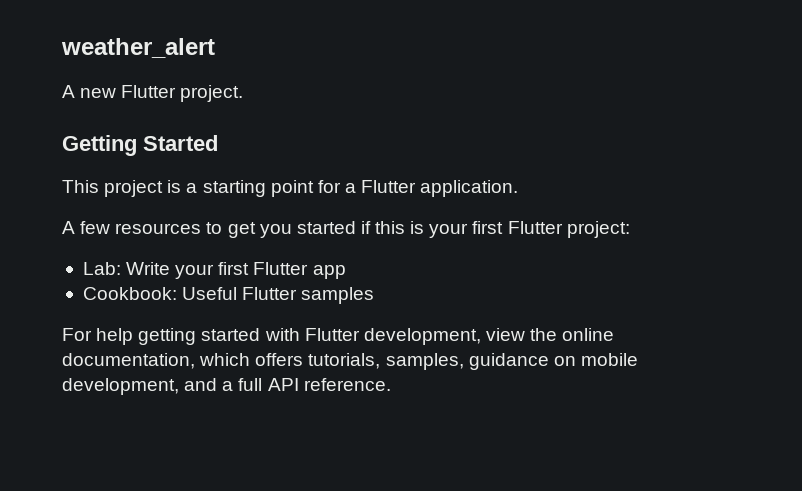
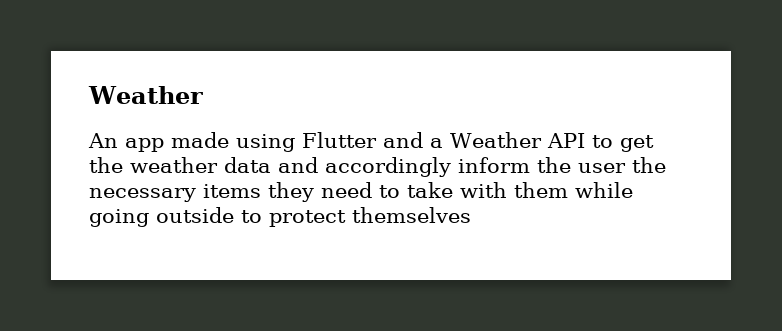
[61,38,215,58] [62,85,244,102] [62,135,218,156] [62,180,519,197] [62,221,630,238] [82,262,346,279] [82,287,375,304] [62,328,615,345] [62,353,638,370] [62,378,391,395] weather_alert // A new Flutter project. // Getting Started // This project is a starting point for a Flutter application. // A few resources to get you started if this is your first Flutter project: // Lab: Write your first Flutter app // Cookbook: Useful Flutter samples // For help getting started with Flutter development, view the online documentation, which offers tutorials, samples, guidance on mobile development, and a full API reference. -> [88,86,203,104] [88,132,654,152] [89,157,666,177] [89,182,633,202] [89,207,471,227] Weather // An app made using Flutter and a Weather API to get the weather data and accordingly inform the user the necessary items they need to take with them while going outside to protect themselves

